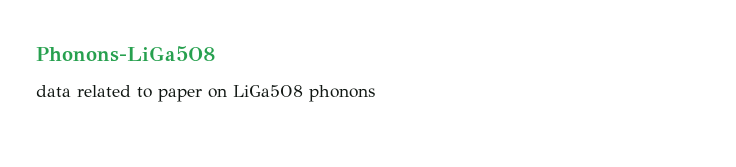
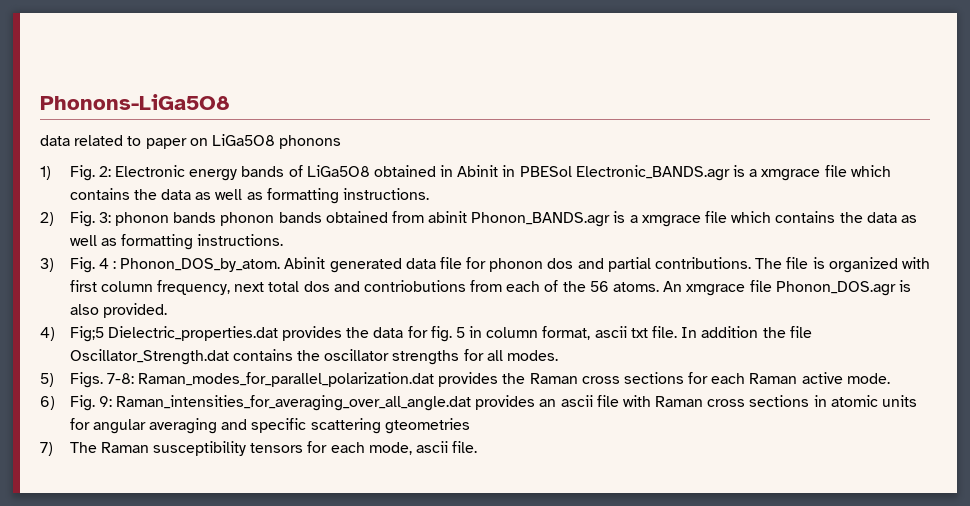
(375, 93) none -> [40,165,891,181] [69,188,429,204] [40,211,917,227] [69,234,284,250] [40,257,930,273] [69,280,911,296] [69,303,167,318] [40,326,812,342] [69,349,558,365] [40,372,890,388] [40,395,917,411] [69,418,470,434] [40,441,478,456] // 1) Fig. 2: Electronic energy bands of LiGa5O8 obtained in Abinit in PBESol Electronic_BANDS.agr is a xmgrace file which contains the data as well as formatting instructions. // 2) Fig. 3: phonon bands phonon bands obtained from abinit Phonon_BANDS.agr is a xmgrace file which contains the data as well as formatting instructions. // 3) Fig. 4 : Phonon_DOS_by_atom. Abinit generated data file for phonon dos and partial contributions. The file is organized with first column frequency, next total dos and contriobutions from each of the 56 atoms. An xmgrace file Phonon_DOS.agr is also provided. // 4) Fig;5 Dielectric_properties.dat provides the data for fig. 5 in column format, ascii txt file. In addition the file Oscillator_Strength.dat contains the oscillator strengths for all modes. // 5) Figs. 7-8: Raman_modes_for_parallel_polarization.dat provides the Raman cross sections for each Raman active mode. // 6) Fig. 9: Raman_intensities_for_averaging_over_all_angle.dat provides an ascii file with Raman cross sections in atomic units for angular averaging and specific scattering gteometries // 7) The Raman susceptibility tensors for each mode, ascii file.

